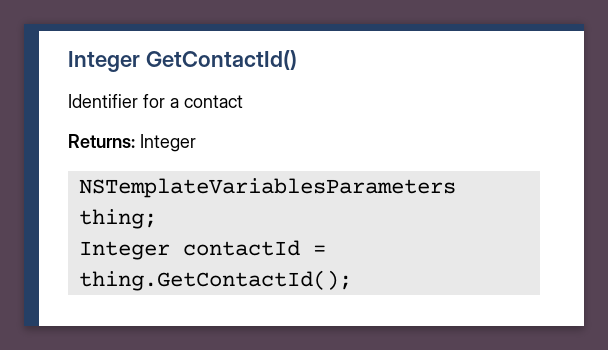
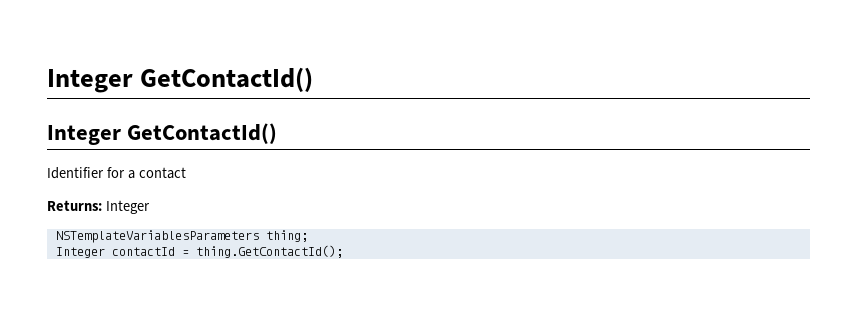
[68,50,297,72] Integer GetContactId() -> [47,67,314,93] [47,123,278,145] Integer GetContactId() // Integer GetContactId()

